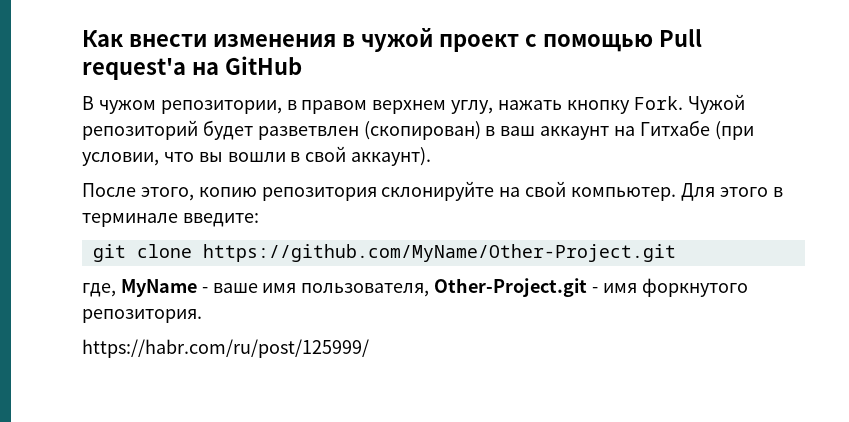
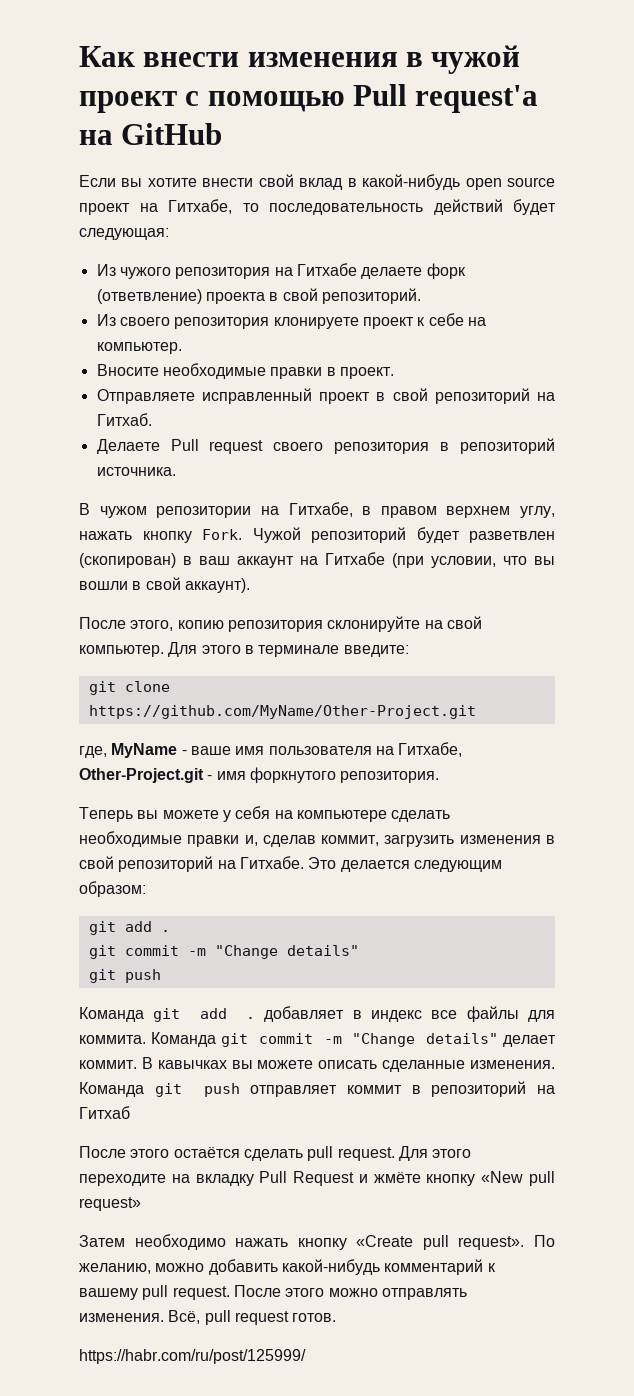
(302, 65) none -> [79,174,555,190] [79,199,556,215] [79,228,169,240] [96,263,466,279] [96,288,421,304] [96,313,486,329] [96,342,182,354] [96,363,394,379] [96,388,555,404] [96,413,152,426] [96,438,555,454] [96,467,176,476] // Если вы хотите внести свой вклад в какой-нибудь open source проект на Гитхабе, то последовательность действий будет следующая: // Из чужого репозитория на Гитхабе делаете форк (ответвление) проекта в свой репозиторий. // Из своего репозитория клонируете проект к себе на компьютер. // Вносите необходимые правки в проект. // Отправляете исправленный проект в свой репозиторий на Гитхаб. // Делаете Pull request своего репозитория в репозиторий источника.
[160,100,282,114] репозитории, -> [156,502,353,518] репозитории на Гитхабе,
[301,283,430,297] пользователя, -> [268,742,463,757] пользователя на Гитхабе,
(202, 316) none -> [79,806,451,822] [79,831,555,847] [79,856,502,872] [79,881,146,897] [88,921,170,935] [88,945,359,959] [88,969,161,983] [79,1006,555,1022] [79,1032,556,1047] [79,1057,555,1072] [79,1081,555,1097] [79,1106,130,1119] [79,1146,472,1161] [79,1171,555,1186] [79,1197,141,1211] [79,1234,555,1250] [79,1259,496,1275] [79,1285,467,1300] [79,1310,337,1325] // Теперь вы можете у себя на компьютере сделать необходимые правки и, сделав коммит, загрузить изменения в свой репозиторий на Гитхабе. Это делается следующим образом: // git add . // git commit -m "Change details" // git push // Команда git add . добавляет в индекс все файлы для коммита. Команда git commit -m "Change details" делает коммит. В кавычках вы можете описать сделанные изменения. Команда git push отправляет коммит в репозиторий на Гитхаб // После этого остаётся сделать pull request. Для этого переходите на вкладку Pull Request и жмёте кнопку «New pull request» // Затем необходимо нажать кнопку «Create pull request». По желанию, можно добавить какой-нибудь комментарий к вашему pull request. После этого можно отправлять изменения. Всё, pull request готов.

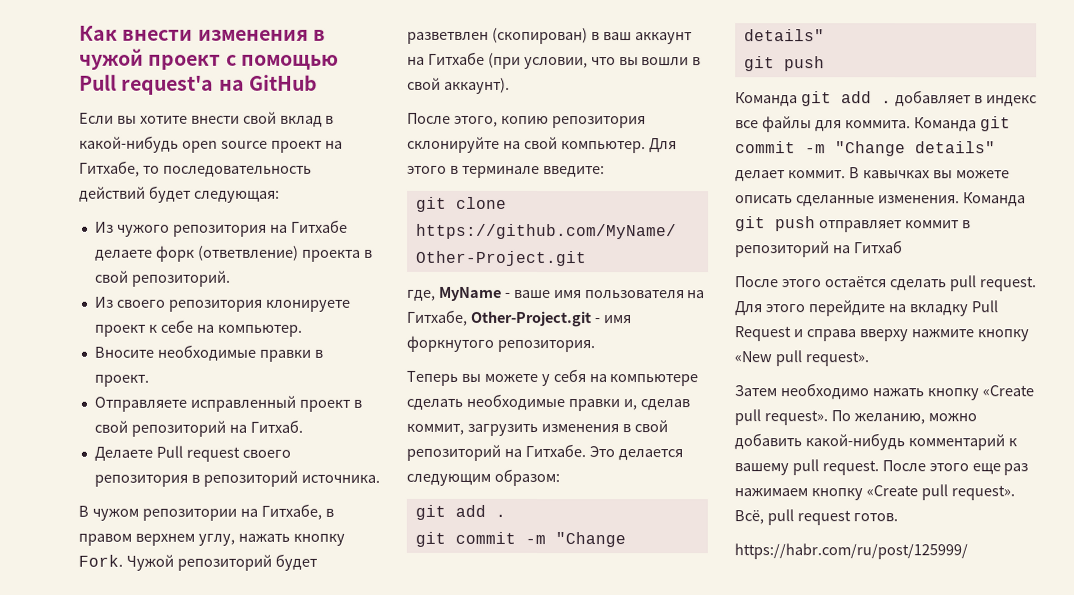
[79,1174,166,1186] переходите -> [807,300,885,317] перейдите
[373,1172,421,1183] жмёте -> [805,329,974,342] справа вверху нажмите
[79,1197,141,1211] request» -> [804,351,869,367] request».
[328,1288,467,1300] [79,1313,164,1322] можно отправлять изменения. -> [971,463,1029,476] [734,484,1015,501] еще раз нажимаем кнопку «Create pull request».

